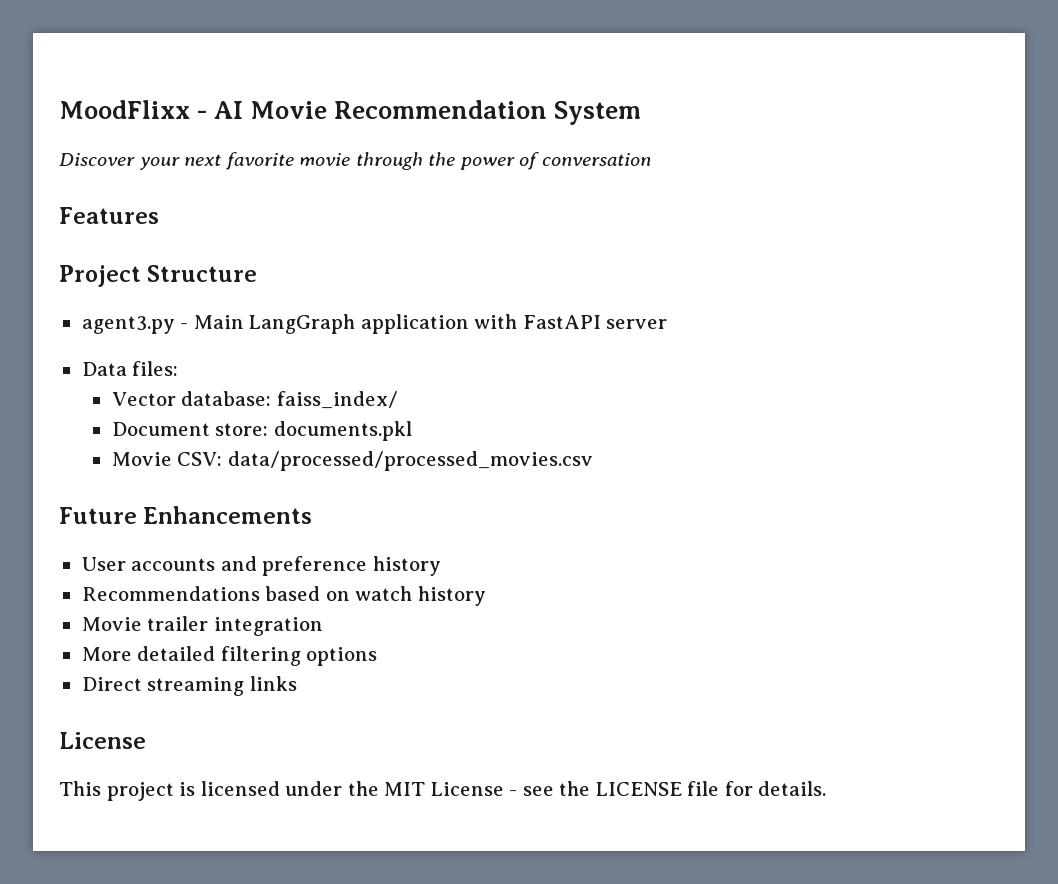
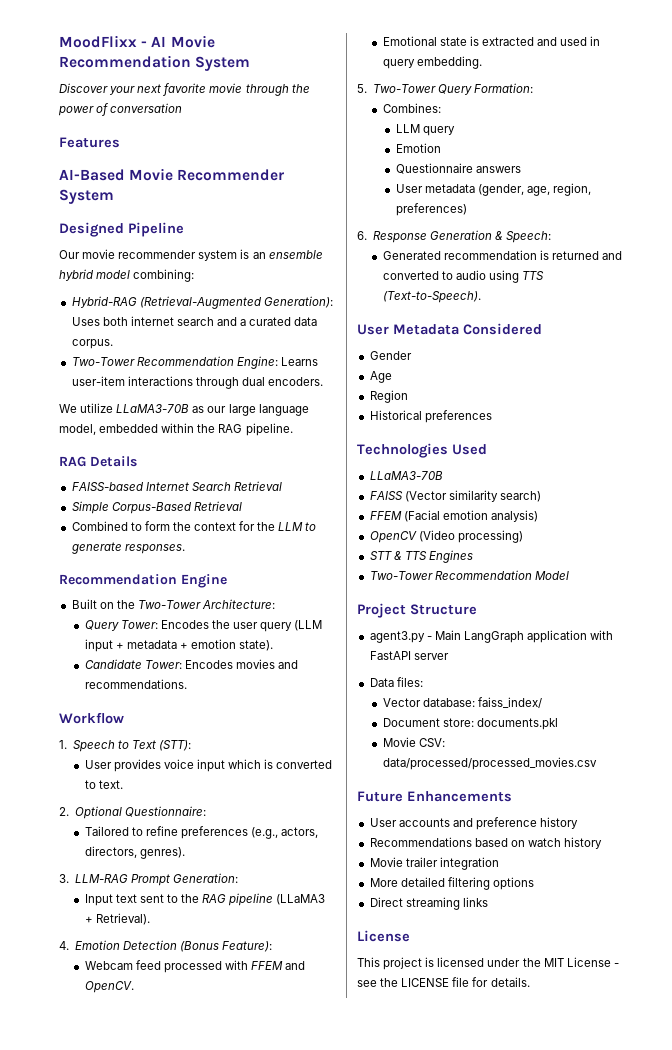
(159, 215) none -> [59,168,285,181] [59,189,114,204] [59,222,184,237] [59,249,323,261] [59,269,195,282] [71,296,333,309] [71,316,318,326] [71,339,113,349] [71,356,318,369] [71,376,324,389] [59,403,309,416] [59,423,293,436] [59,456,137,467] [71,481,282,491] [71,501,242,514] [71,521,317,531] [71,542,185,554] [59,574,227,588] [71,599,276,609] [84,620,323,632] [84,639,274,652] [84,659,299,669] [84,679,187,689] [59,712,124,724] [59,740,192,752] [84,759,333,772] [84,780,123,789] [59,806,206,819] [84,826,319,839] [84,846,185,859] [59,873,238,886] [84,893,326,906] [84,913,150,925] [59,940,273,952] [84,960,306,973] [84,981,134,993] [382,36,601,46] [382,56,482,69] [357,83,533,95] [382,103,441,113] [395,124,455,136] [395,143,441,153] [395,163,521,174] [395,183,592,196] [395,203,467,216] [357,230,552,243] [382,250,623,260] [382,270,545,283] [382,291,481,303] [357,323,542,335] [369,351,412,360] [369,371,392,383] [369,390,408,403] [369,410,492,423] [357,443,487,458] [369,471,443,480] [369,490,541,502] [369,510,538,522] [369,530,523,543] [369,550,473,563] [369,570,569,580] // AI-Based Movie Recommender System // Designed Pipeline // Our movie recommender system is an ensemble hybrid model combining: // Hybrid-RAG (Retrieval-Augmented Generation): Uses both internet search and a curated data corpus. // Two-Tower Recommendation Engine: Learns user-item interactions through dual encoders. // We utilize LLaMA3-70B as our large language model, embedded within the RAG pipeline. // RAG Details // FAISS-based Internet Search Retrieval // Simple Corpus-Based Retrieval // Combined to form the context for the LLM to generate responses. // Recommendation Engine // Built on the Two-Tower Architecture: // Query Tower: Encodes the user query (LLM input + metadata + emotion state). // Candidate Tower: Encodes movies and recommendations. // Workflow // 1. Speech to Text (STT): // User provides voice input which is converted to text. // 2. Optional Questionnaire: // Tailored to refine preferences (e.g., actors, directors, genres). // 3. LLM-RAG Prompt Generation: // Input text sent to the RAG pipeline (LLaMA3 + Retrieval). // 4. Emotion Detection (Bonus Feature): // Webcam feed processed with FFEM and OpenCV. // Emotional state is extracted and used in query embedding. // 5. Two-Tower Query Formation: // Combines: // LLM query // Emotion // Questionnaire answers // User metadata (gender, age, region, preferences) // 6. Response Generation & Speech: // Generated recommendation is returned and converted to audio using TTS (Text-to-Speech). // User Metadata Considered // Gender // Age // Region // Historical preferences // Technologies Used // LLaMA3-70B // FAISS (Vector similarity search) // FFEM (Facial emotion analysis) // OpenCV (Video processing) // STT & TTS Engines // Two-Tower Recommendation Model

